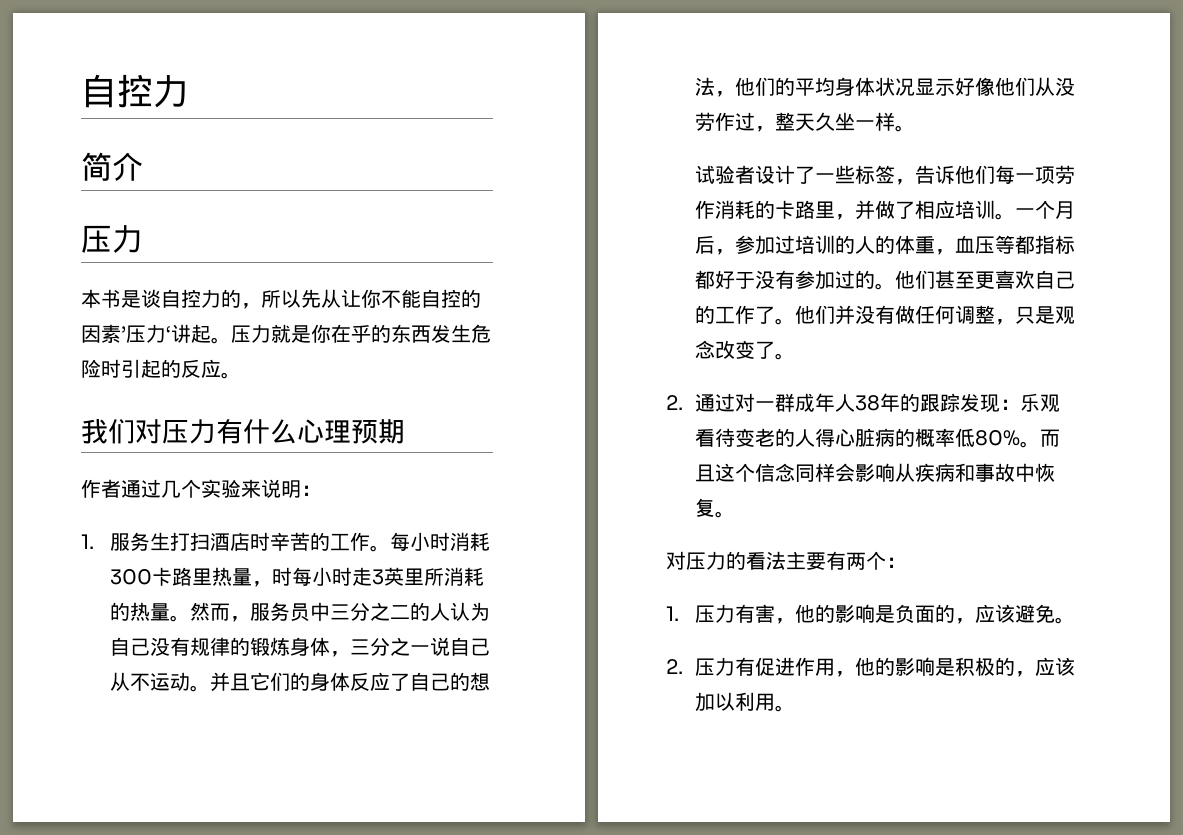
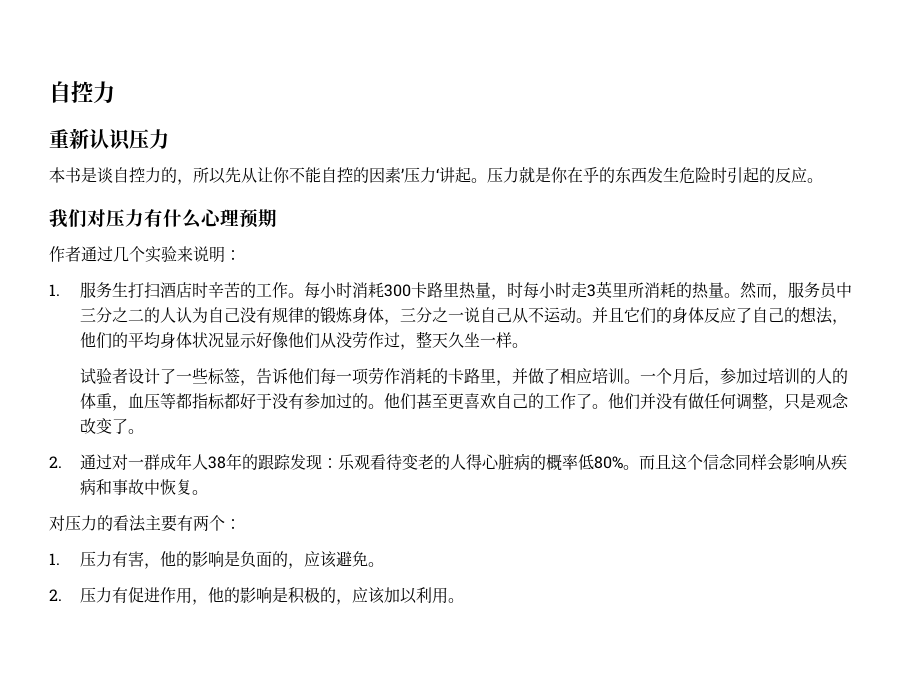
[81,152,143,181] 简介 // -> [49,128,131,151] 重新认识

